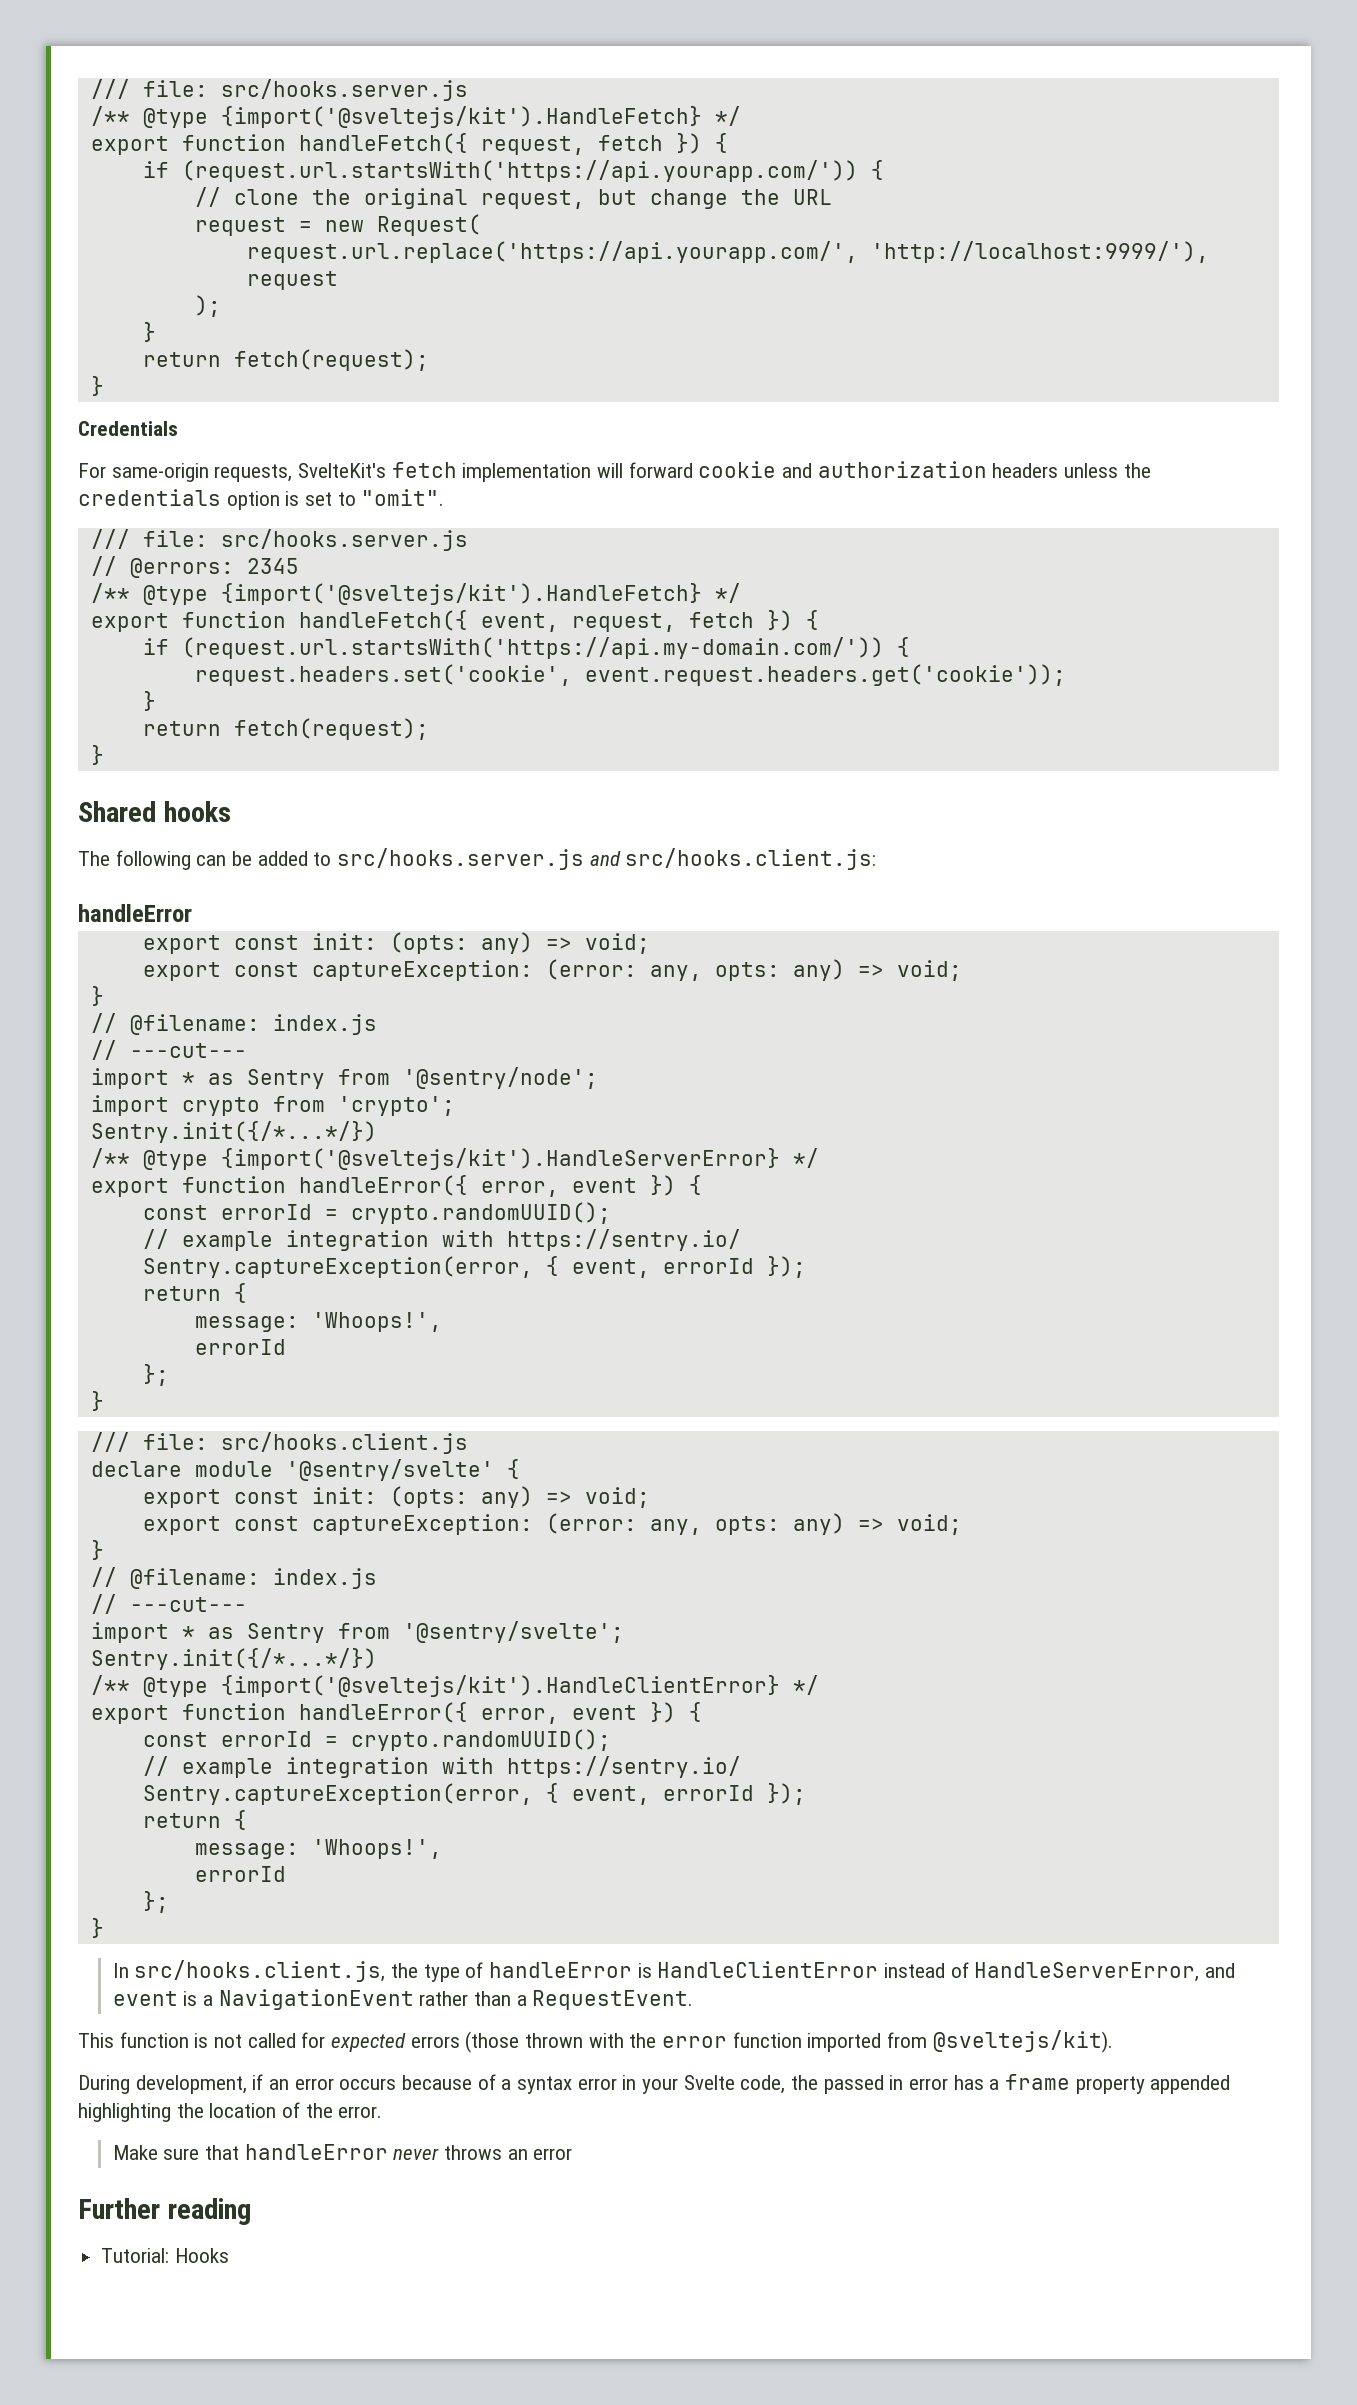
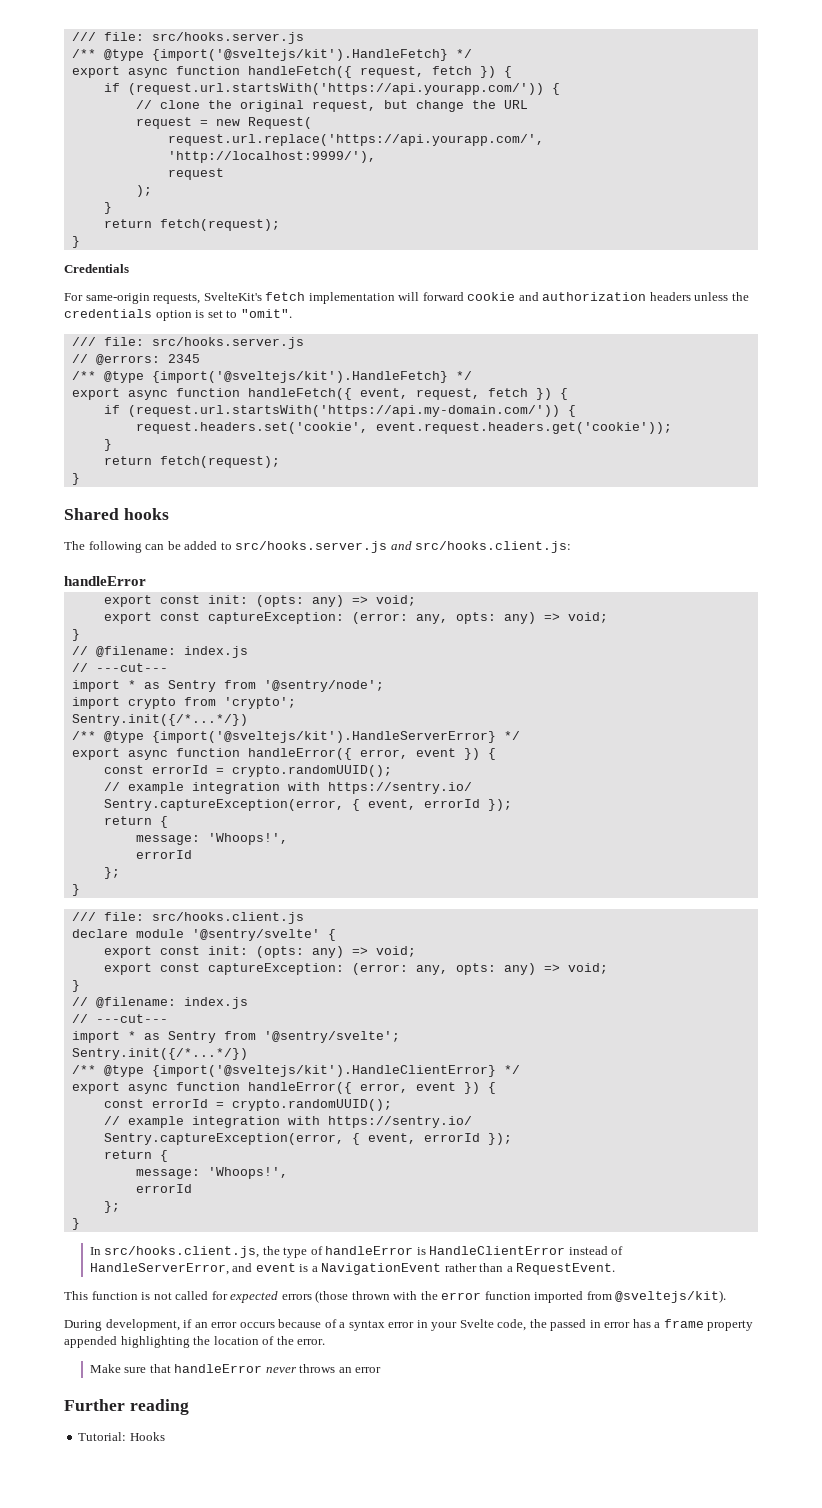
(169, 145) none -> [127,68,168,78] async
(169, 622) none -> [127,390,168,400] async
(169, 1187) none -> [127,750,168,760] async
(169, 1714) none -> [127,1084,168,1094] async

